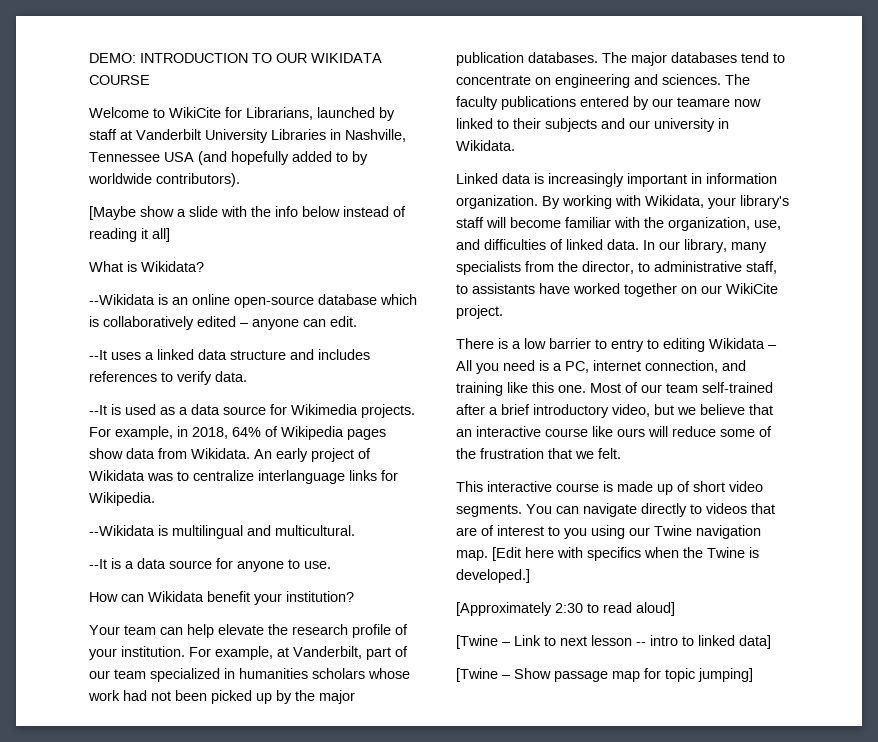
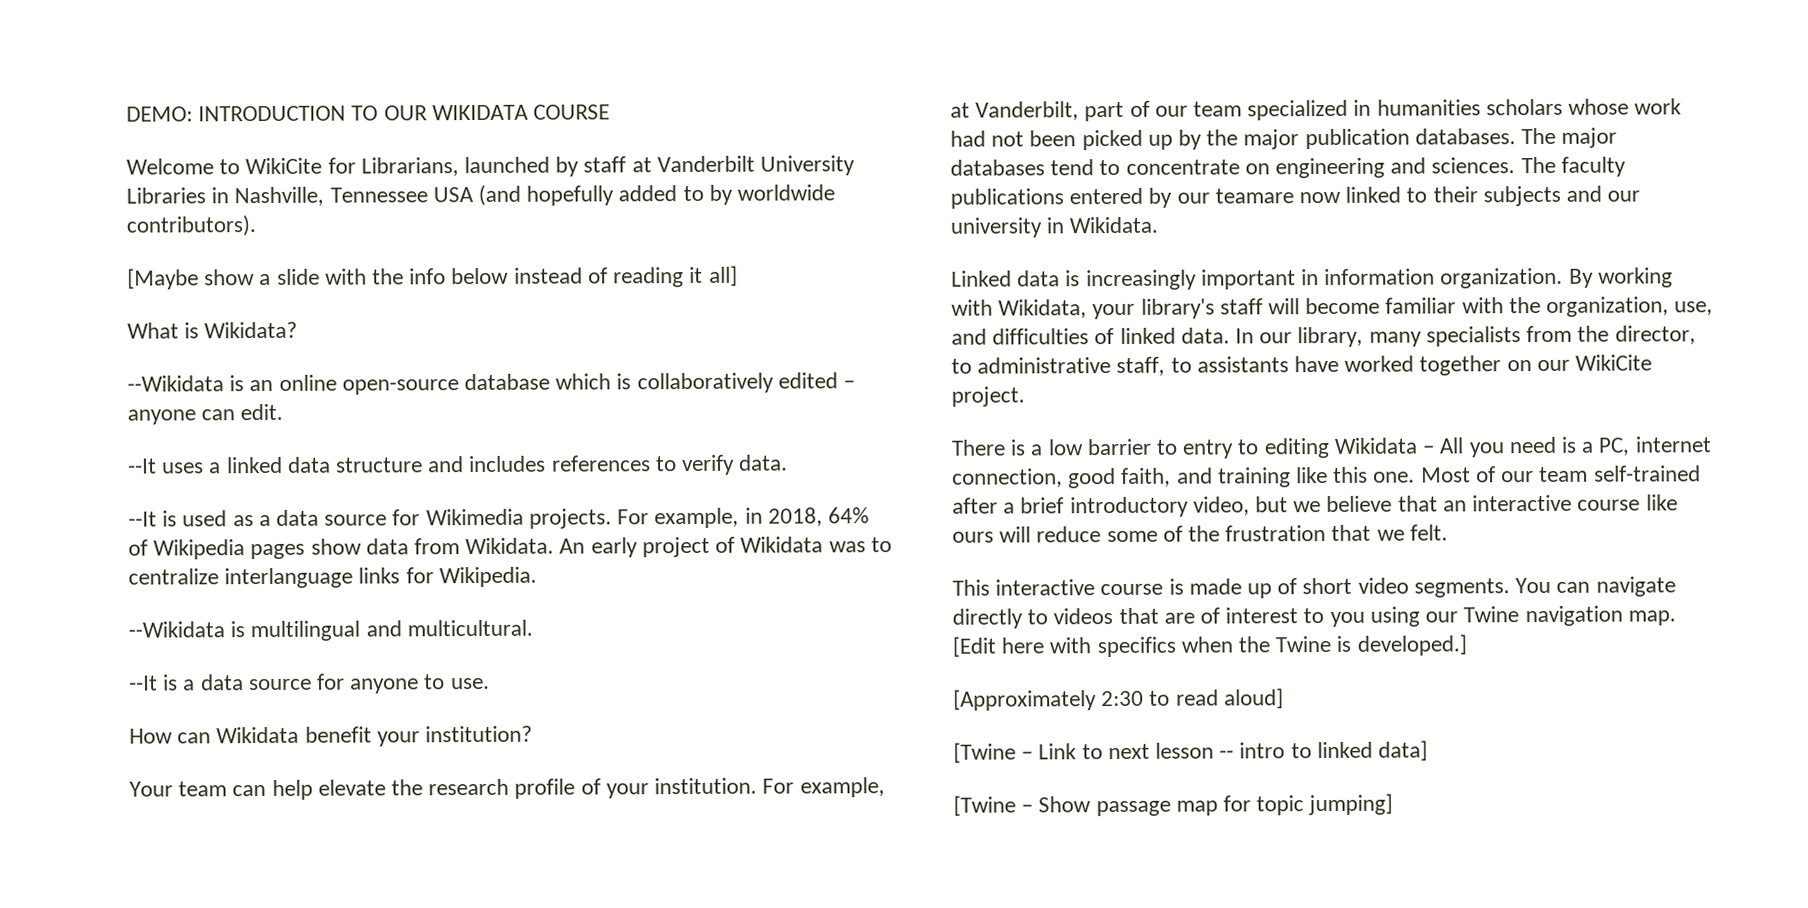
(718, 366) none -> [1068,467,1172,489] good faith,

